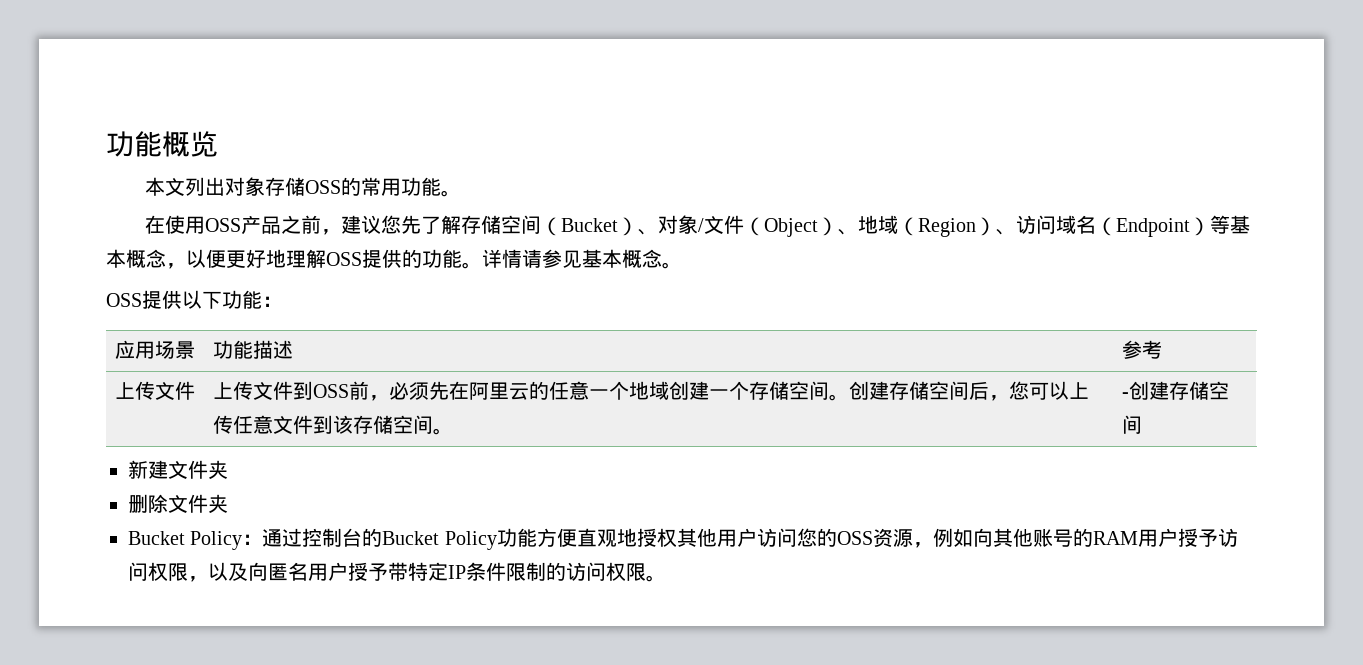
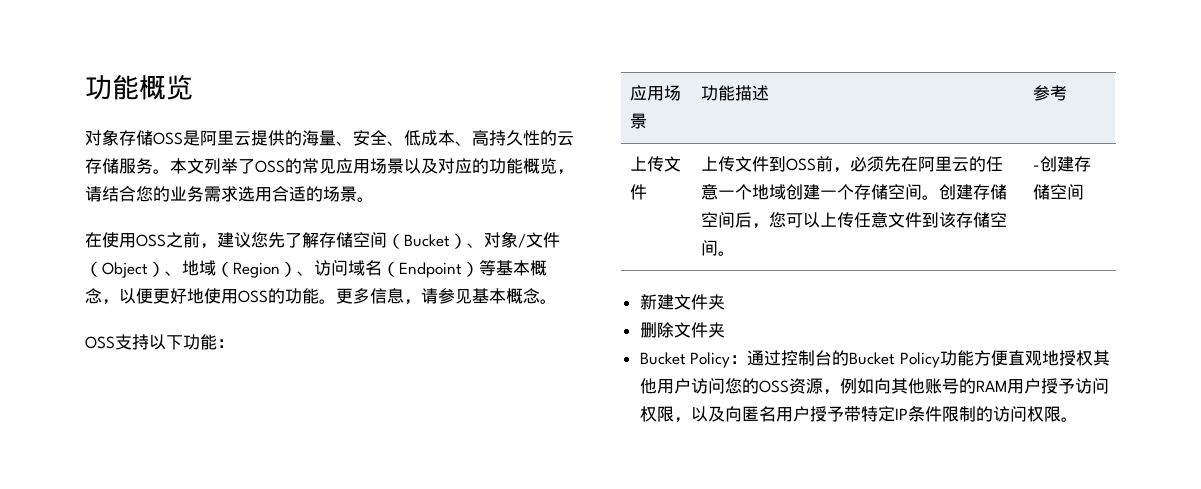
[144,177,225,196] 本文列出 -> (193, 87) none
[340,177,441,196] 的常用功能 -> [183,130,574,146] [85,158,574,175] [85,186,357,202] 是阿里云提供的海量、安全、低成本、高持久性的云存储服务。本文列举了OSS的常见应用场景以及对应的功能概览，请结合您的业务需求选用合适的场景
[240,215,281,234] 产品 -> (166, 240) none
[286,249,522,269] 理解OSS提供的功能。详情 -> [204,288,421,305] 使用OSS的功能。更多信息，
[142,290,182,309] 提供 -> [115,334,149,350] 支持

